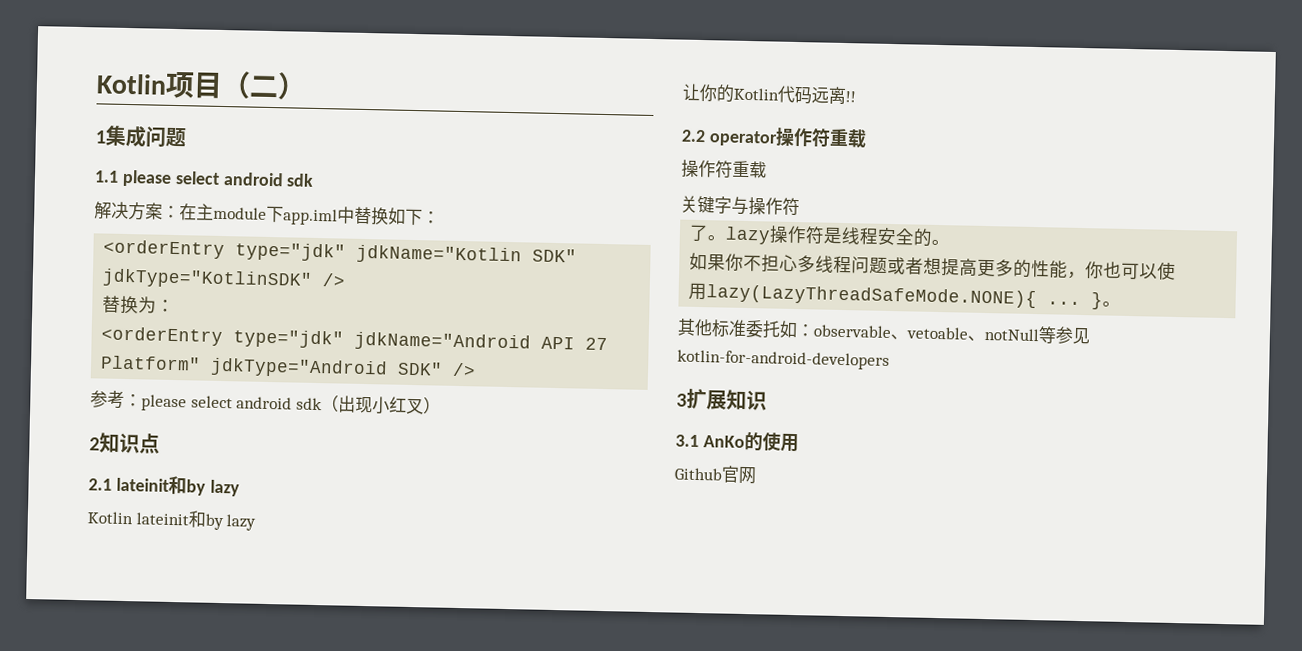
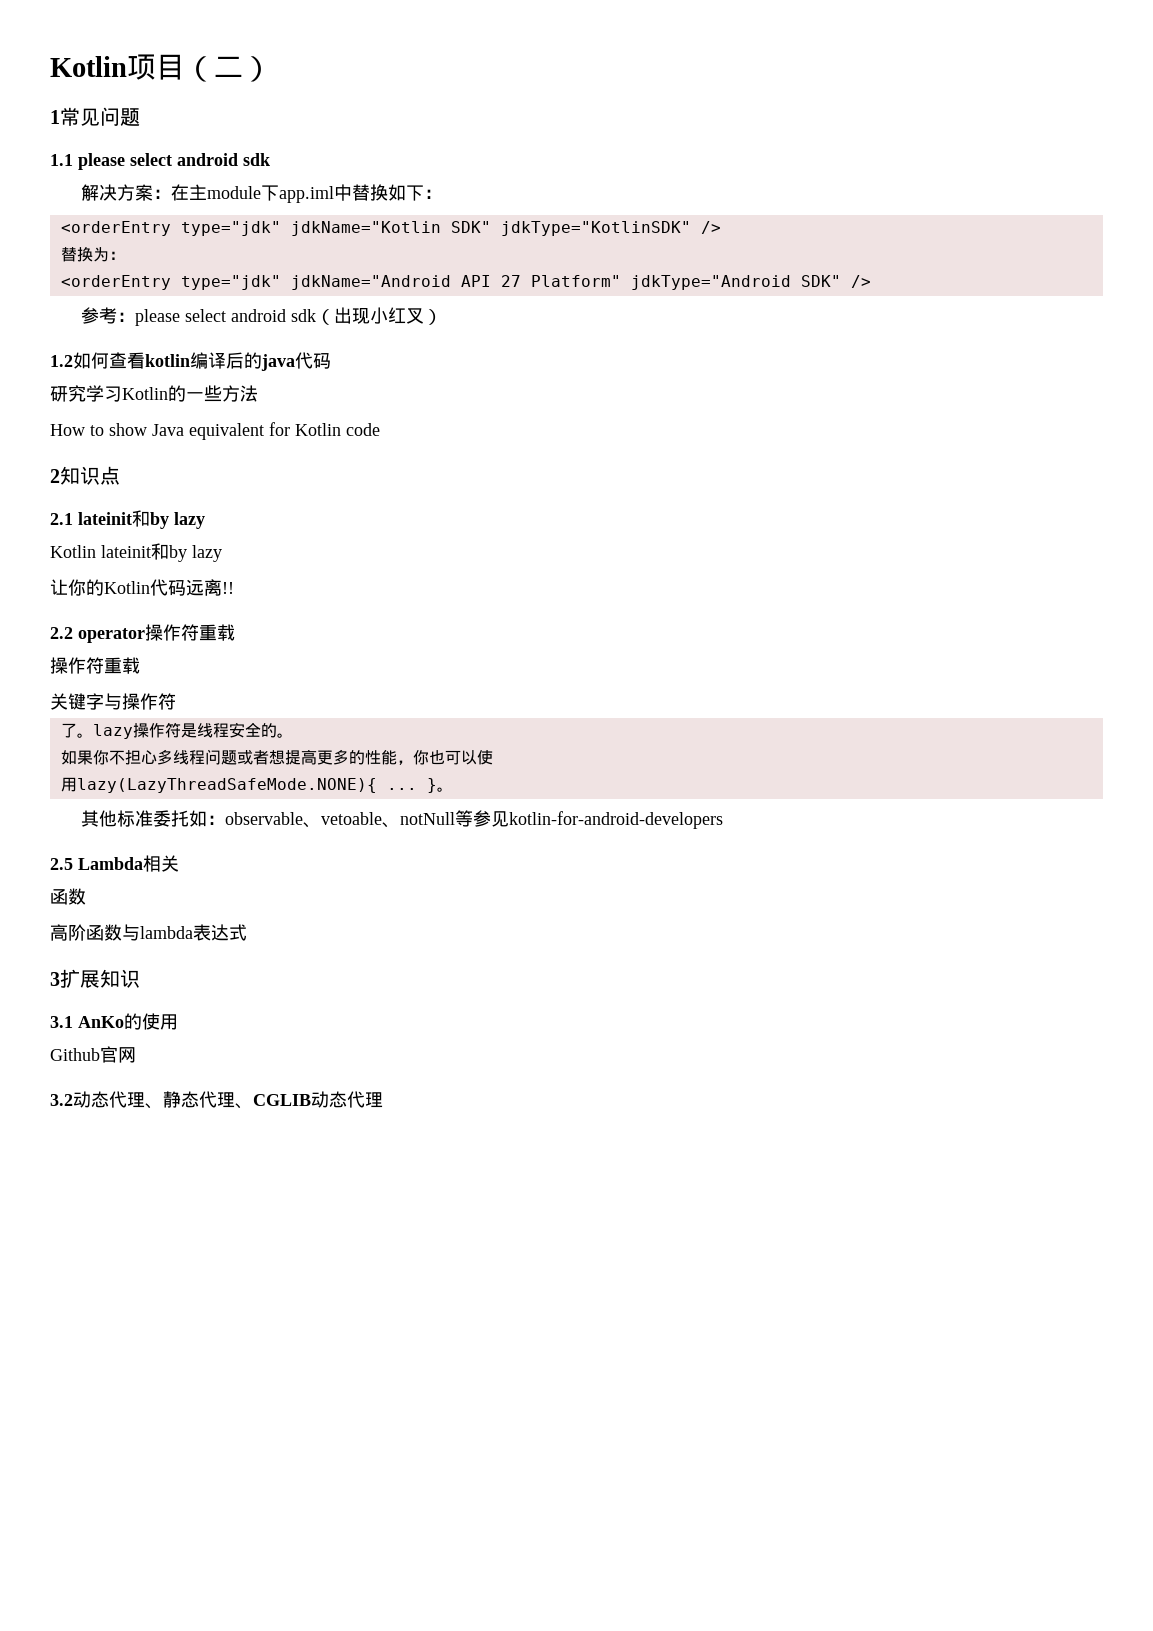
[105,124,147,148] 集成 -> [60,107,100,126] 常见
(441, 406) none -> [50,352,331,371] [50,385,258,402] [50,422,380,440] // 1.2如何查看kotlin编译后的java代码 // 研究学习Kotlin的一些方法 // How to show Java equivalent for Kotlin code
(890, 359) none -> [50,855,179,872] [50,888,86,905] [50,924,247,941] // 2.5 Lambda相关 // 函数 // 高阶函数与lambda表达式
(757, 475) none -> [50,1091,383,1109] // 3.2动态代理、静态代理、CGLIB动态代理

